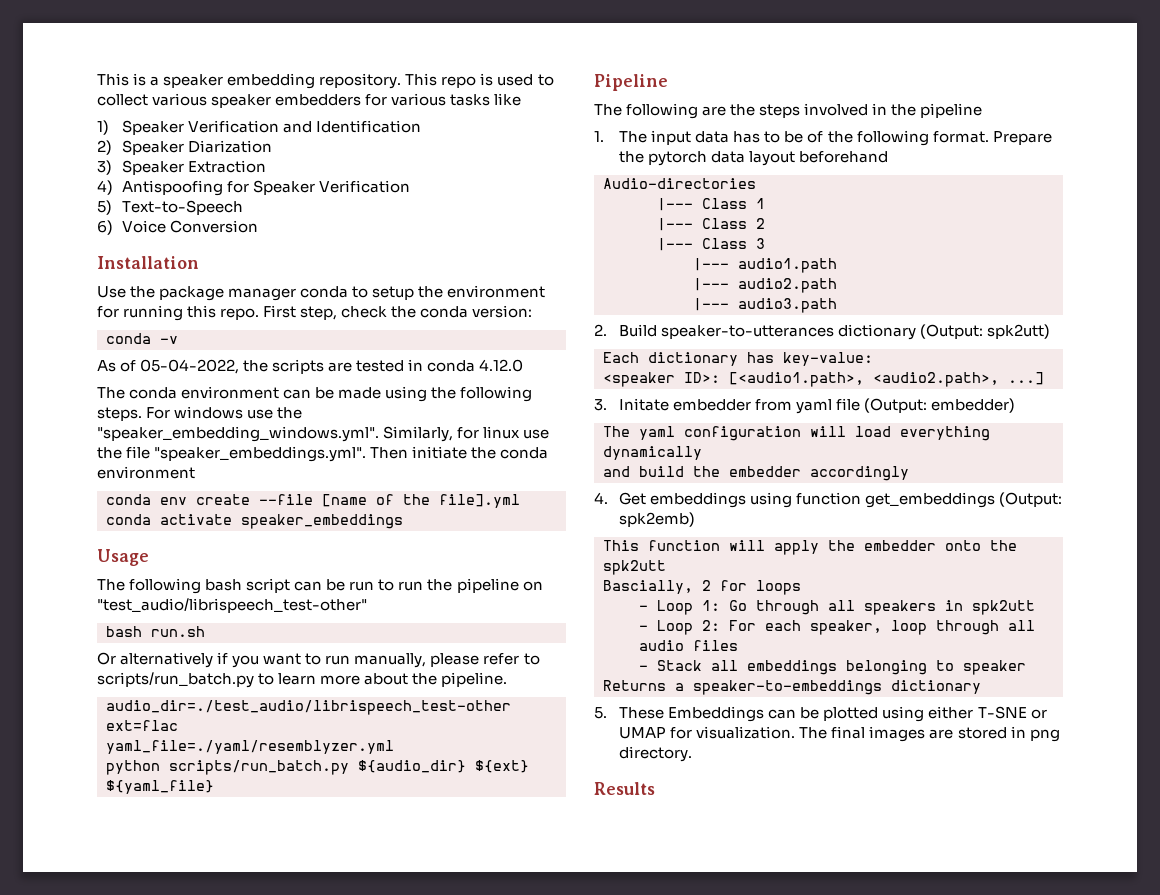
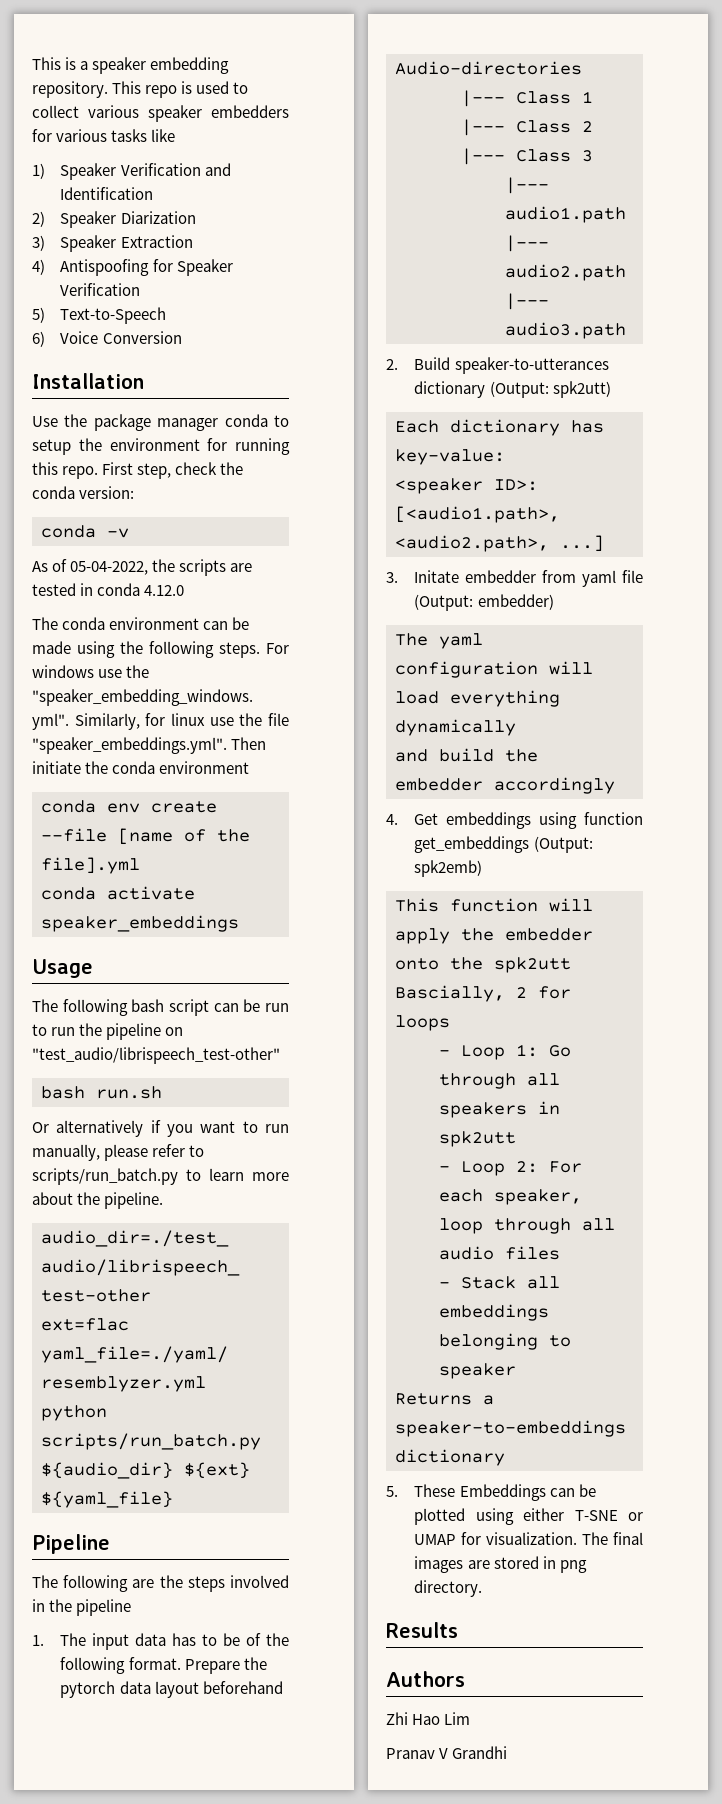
(655, 788) none -> [386,1671,465,1687] [386,1712,471,1725] [386,1746,508,1759] // Authors // Zhi Hao Lim // Pranav V Grandhi

